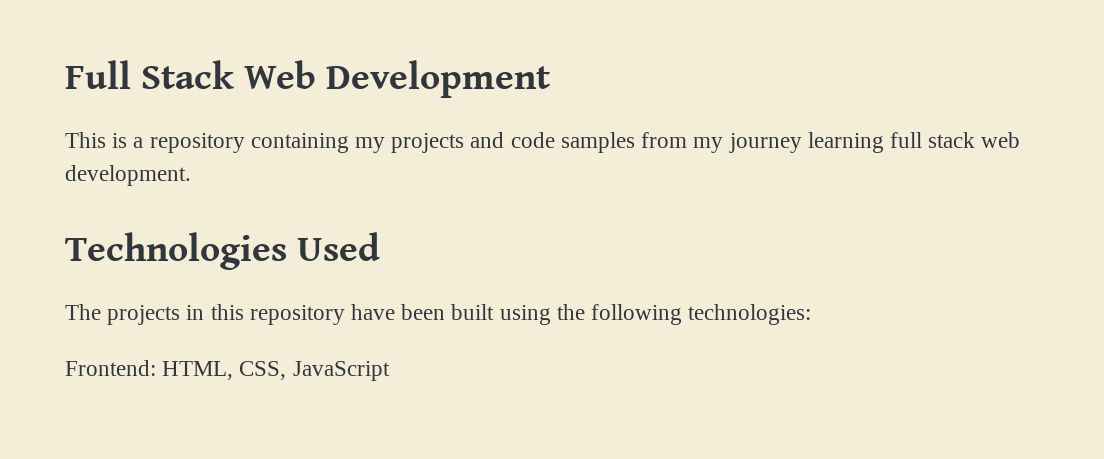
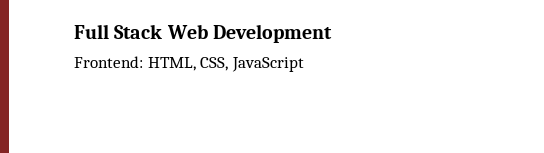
[65,132,1021,153] [65,165,191,186] [65,232,381,270] [65,304,812,325] // This is a repository containing my projects and code samples from my journey learning full stack web development. // Technologies Used // The projects in this repository have been built using the following technologies: -> (332, 33) none

